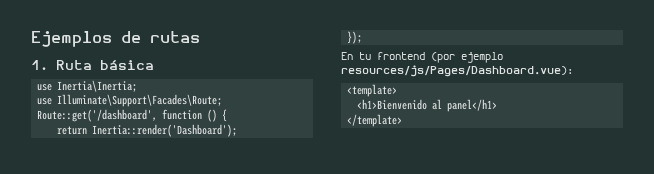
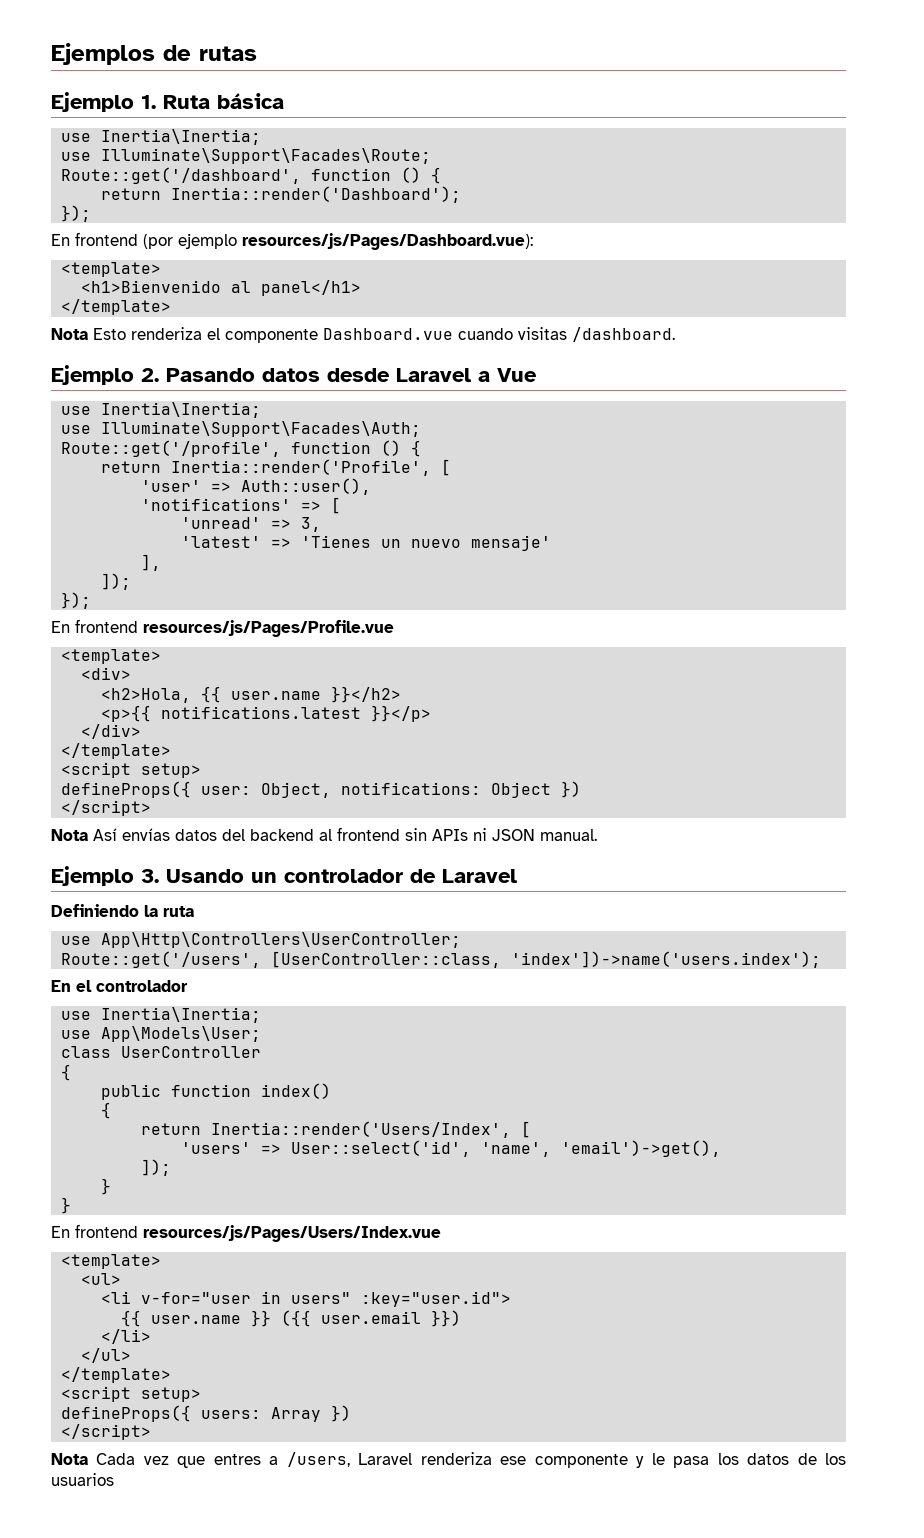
(200, 37) none -> [51,92,134,112] Ejemplo
[359,52,371,60] tu -> (70, 240) none
(403, 120) none -> [51,327,675,343] [51,365,537,385] [61,402,262,418] [61,421,422,437] [61,440,422,457] [101,459,452,476] [141,478,372,495] [141,497,342,514] [181,517,322,532] [181,535,552,551] [141,554,162,571] [101,573,132,590] [61,592,92,609] [51,619,394,637] [61,649,162,664] [81,667,132,680] [101,686,402,703] [101,705,432,722] [81,724,142,739] [61,743,172,759] [61,762,202,778] [61,781,582,798] [61,800,152,816] [51,827,597,841] [51,866,517,886] [51,904,194,917] [61,932,462,948] [61,951,822,968] [51,980,188,992] [61,1007,262,1023] [61,1026,262,1042] [61,1046,262,1058] [61,1064,72,1081] [101,1083,332,1100] [101,1102,112,1119] [141,1121,532,1138] [181,1140,722,1157] [141,1159,172,1176] [101,1178,112,1195] [61,1197,72,1214] [51,1224,441,1242] [61,1254,162,1269] [81,1273,122,1285] [101,1291,512,1307] [121,1310,462,1327] [101,1329,152,1344] [81,1348,132,1363] [61,1367,172,1383] [61,1386,202,1402] [61,1405,352,1422] [61,1424,152,1440] [51,1452,847,1468] [51,1473,114,1486] // Nota Esto renderiza el componente Dashboard.vue cuando visitas /dashboard. // Ejemplo 2. Pasando datos desde Laravel a Vue // use Inertia\Inertia; // use Illuminate\Support\Facades\Auth; // Route::get('/profile', function () { // return Inertia::render('Profile', [ // 'user' => Auth::user(), // 'notifications' => [ // 'unread' => 3, // 'latest' => 'Tienes un nuevo mensaje' // ], // ]); // }); // En frontend resources/js/Pages/Profile.vue // <template> // <div> // <h2>Hola, {{ user.name }}</h2> // <p>{{ notifications.latest }}</p> // </div> // </template> // <script setup> // defineProps({ user: Object, notifications: Object }) // </script> // Nota Así envías datos del backend al frontend sin APIs ni JSON manual. // Ejemplo 3. Usando un controlador de Laravel // Definiendo la ruta // use App\Http\Controllers\UserController; // Route::get('/users', [UserController::class, 'index'])->name('users.index'); // En el controlador // use Inertia\Inertia; // use App\Models\User; // class UserController // { // public function index() // { // return Inertia::render('Users/Index', [ // 'users' => User::select('id', 'name', 'email')->get(), // ]); // } // } // En frontend resources/js/Pages/Users/Index.vue // <template> // <ul> // <li v-for="user in users" :key="user.id"> // {{ user.name }} ({{ user.email }}) // </li> // </ul> // </template> // <script setup> // defineProps({ users: Array }) // </script> // Nota Cada vez que entres a /users, Laravel renderiza ese componente y le pasa los datos de los usuarios

